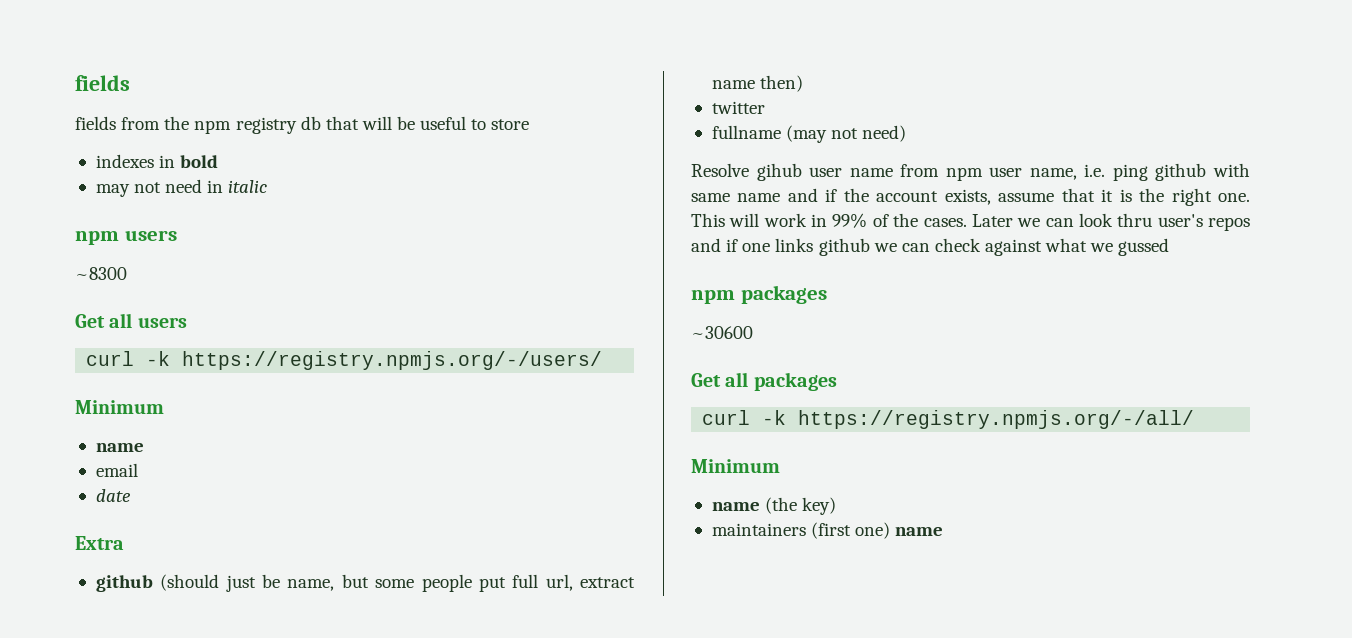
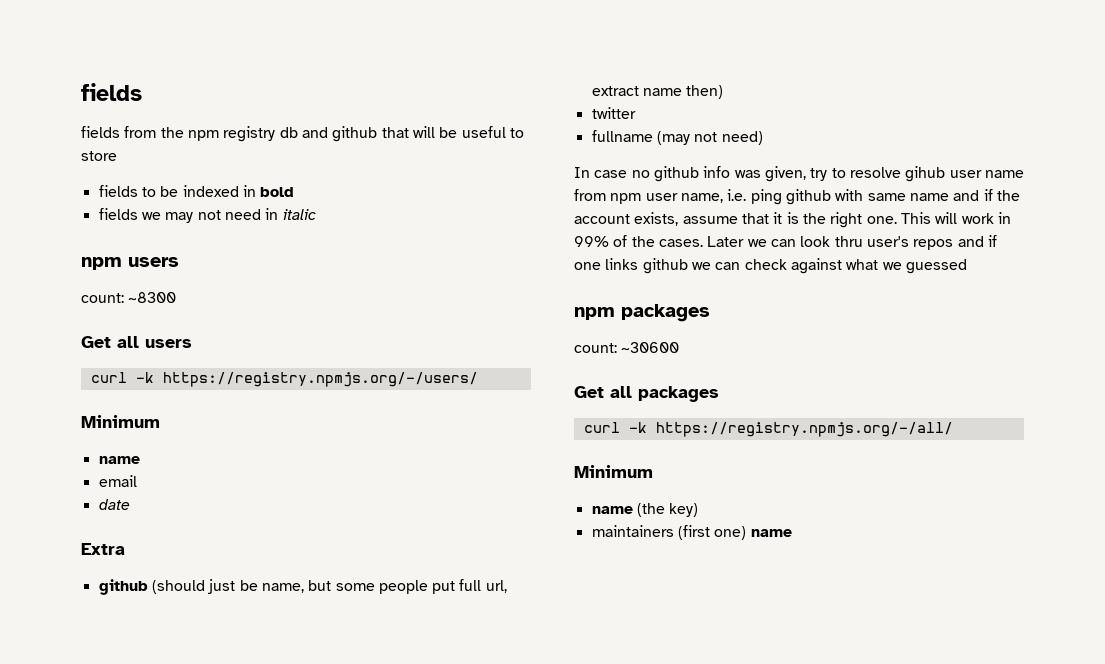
(321, 123) none -> [301,126,378,142] and github
[95,154,154,168] indexes -> [98,185,239,197] fields to be indexed
(219, 161) none -> [98,208,161,220] fields we
(177, 235) none -> [81,293,124,303] count:
[691,163,749,177] Resolve -> [574,166,901,182] In case no github info was given, try to resolve
[1118,238,1170,256] gussed -> [905,259,967,274] guessed
(827, 294) none -> [574,343,617,353] count:

